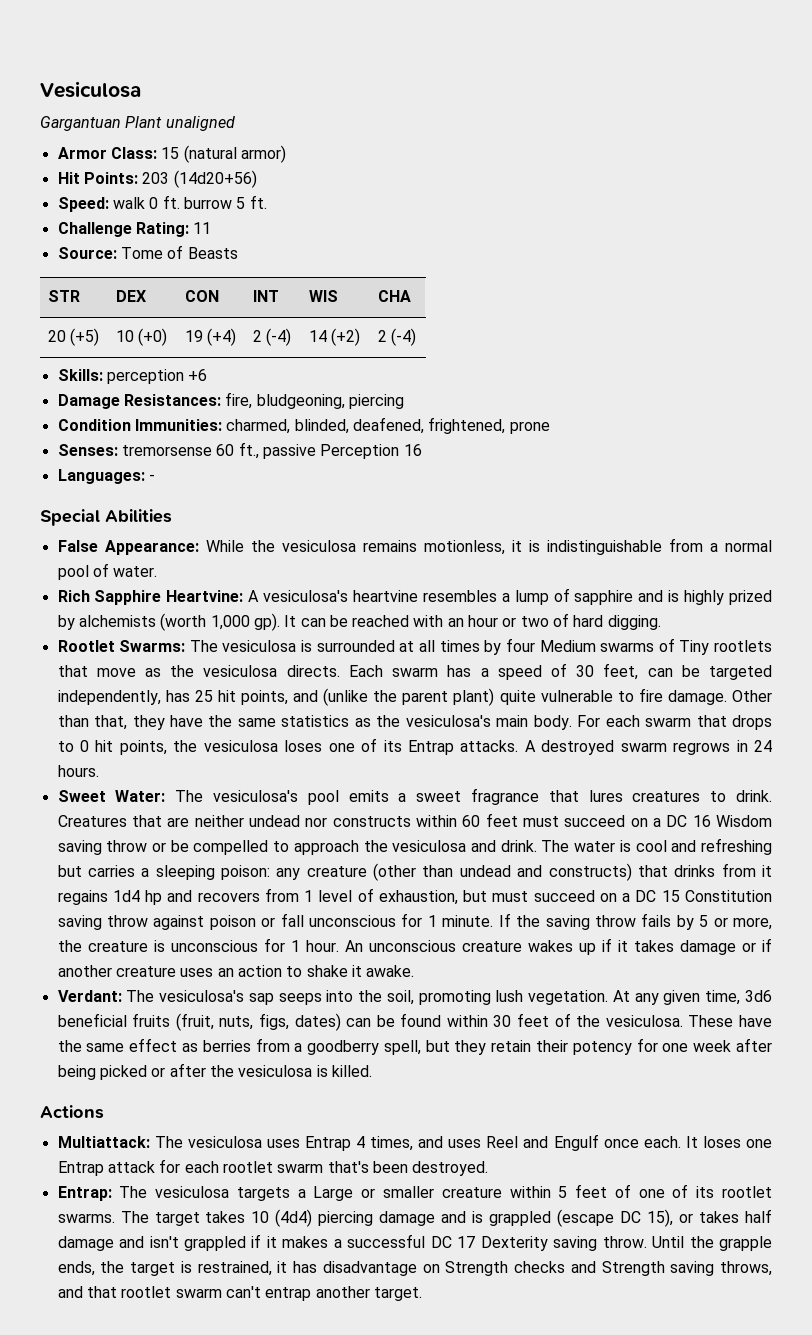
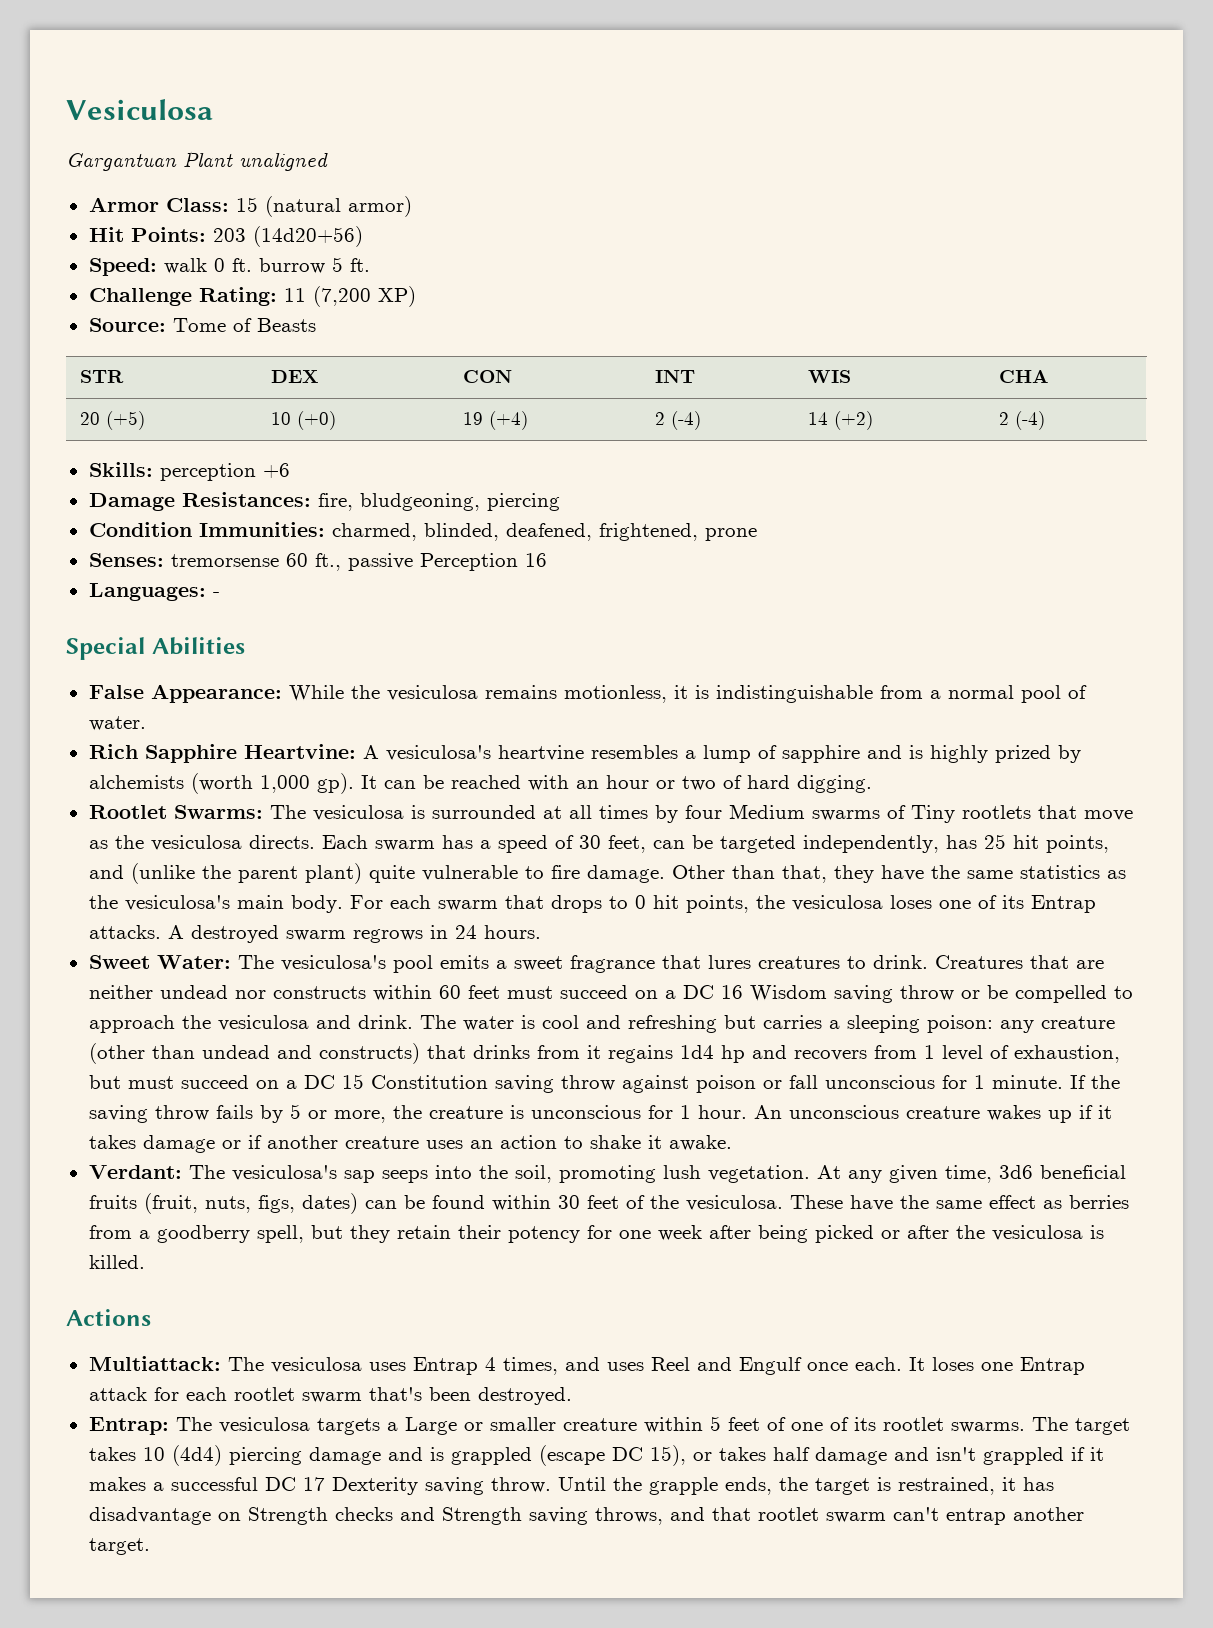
(212, 228) none -> [312,286,416,307] (7,200 XP)

